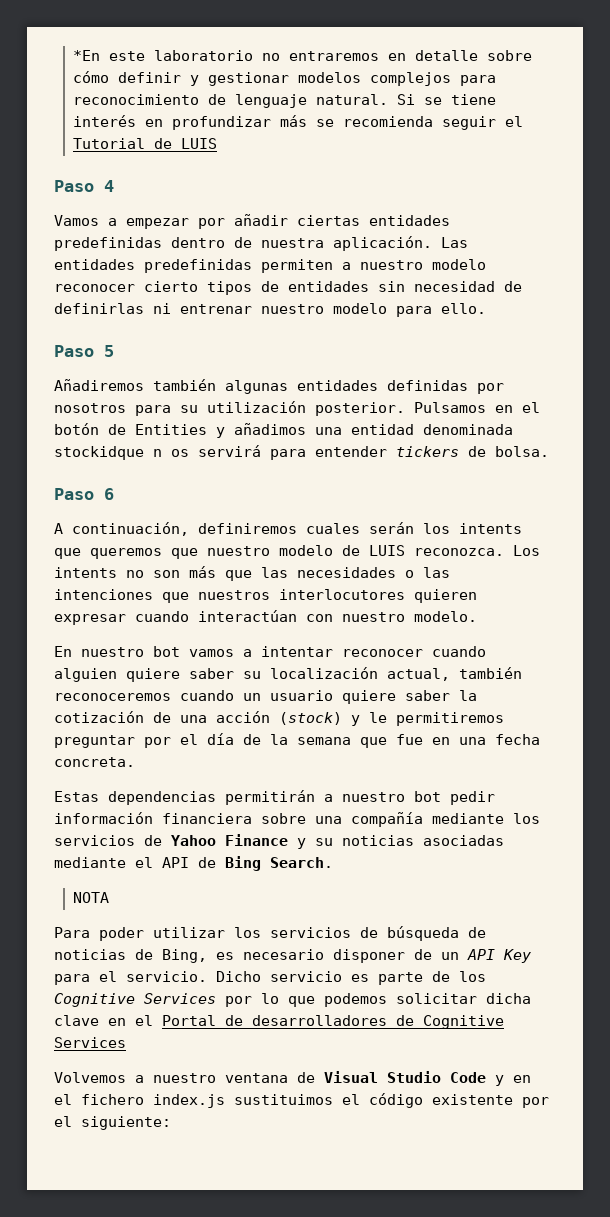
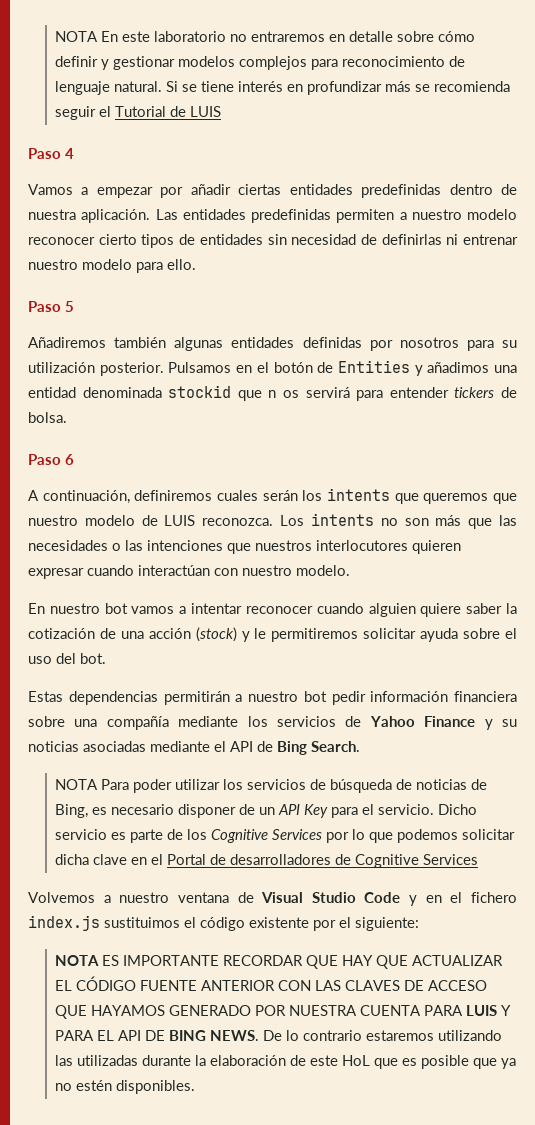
[72,50,100,61] *En -> [54,31,118,42] NOTA En
[54,446,144,460] stockidque -> [168,385,262,401] stockid que
[243,667,522,681] [54,690,450,704] su localización actual, también reconoceremos cuando un usuario quiere saber -> (503, 608) none
[54,733,540,748] [54,757,135,767] preguntar por el día de la semana que fue en una fecha concreta. -> [363,628,518,642] [28,653,106,664] solicitar ayuda sobre el uso del bot.
(109, 897) // -> (98, 784) none
(171, 1123) none -> [54,955,503,969] [54,976,487,991] [54,1005,511,1019] [54,1030,502,1041] [54,1055,516,1069] [54,1080,195,1094] // NOTA ES IMPORTANTE RECORDAR QUE HAY QUE ACTUALIZAR EL CÓDIGO FUENTE ANTERIOR CON LAS CLAVES DE ACCESO QUE HAYAMOS GENERADO POR NUESTRA CUENTA PARA LUIS Y PARA EL API DE BING NEWS. De lo contrario estaremos utilizando las utilizadas durante la elaboración de este HoL que es posible que ya no estén disponibles.

